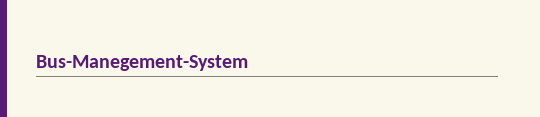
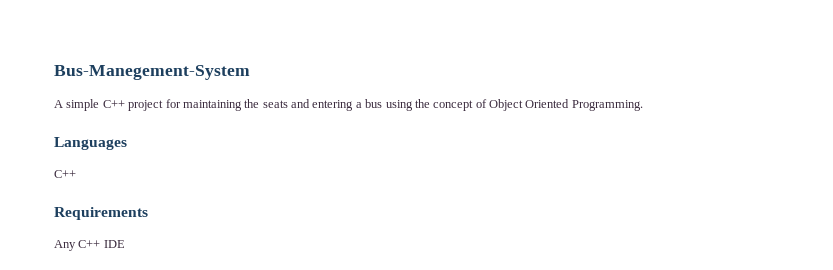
(248, 63) none -> [54,99,643,111] [54,137,127,150] [54,170,76,178] [54,207,148,220] [54,240,125,251] // A simple C++ project for maintaining the seats and entering a bus using the concept of Object Oriented Programming. // Languages // C++ // Requirements // Any C++ IDE

